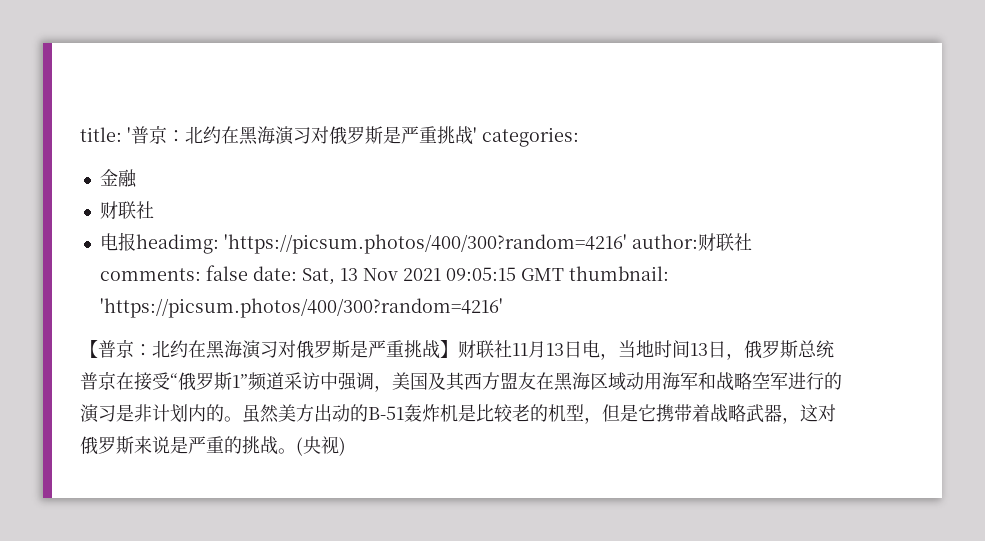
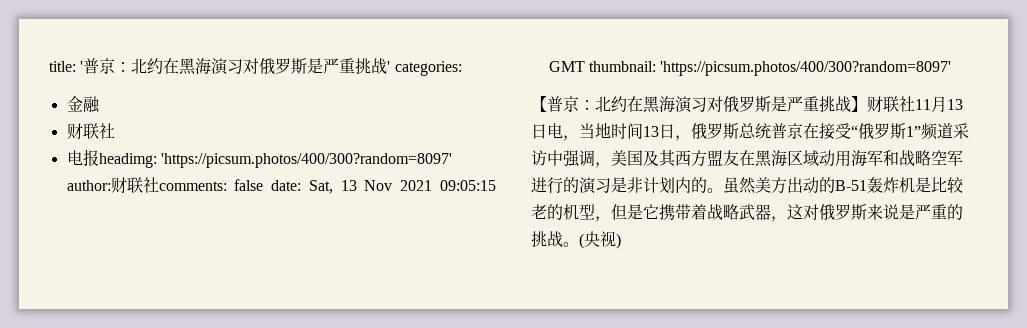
[223,234,627,254] 'https://picsum.photos/400/300?random=4216' -> [160,153,452,168] 'https://picsum.photos/400/300?random=8097'
[99,298,503,318] 'https://picsum.photos/400/300?random=4216' -> [660,61,952,76] 'https://picsum.photos/400/300?random=8097'

